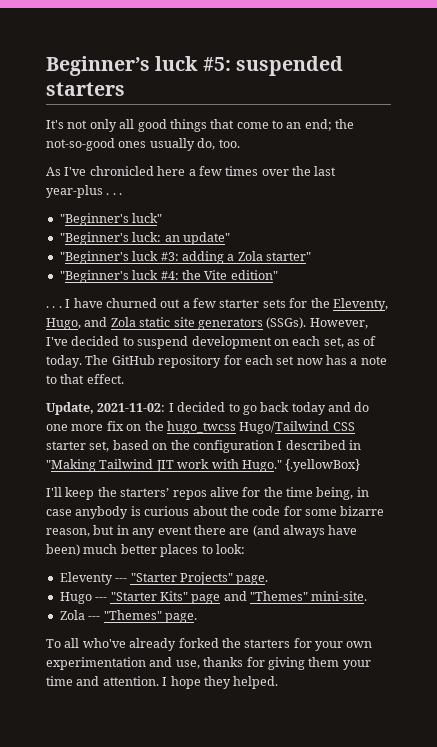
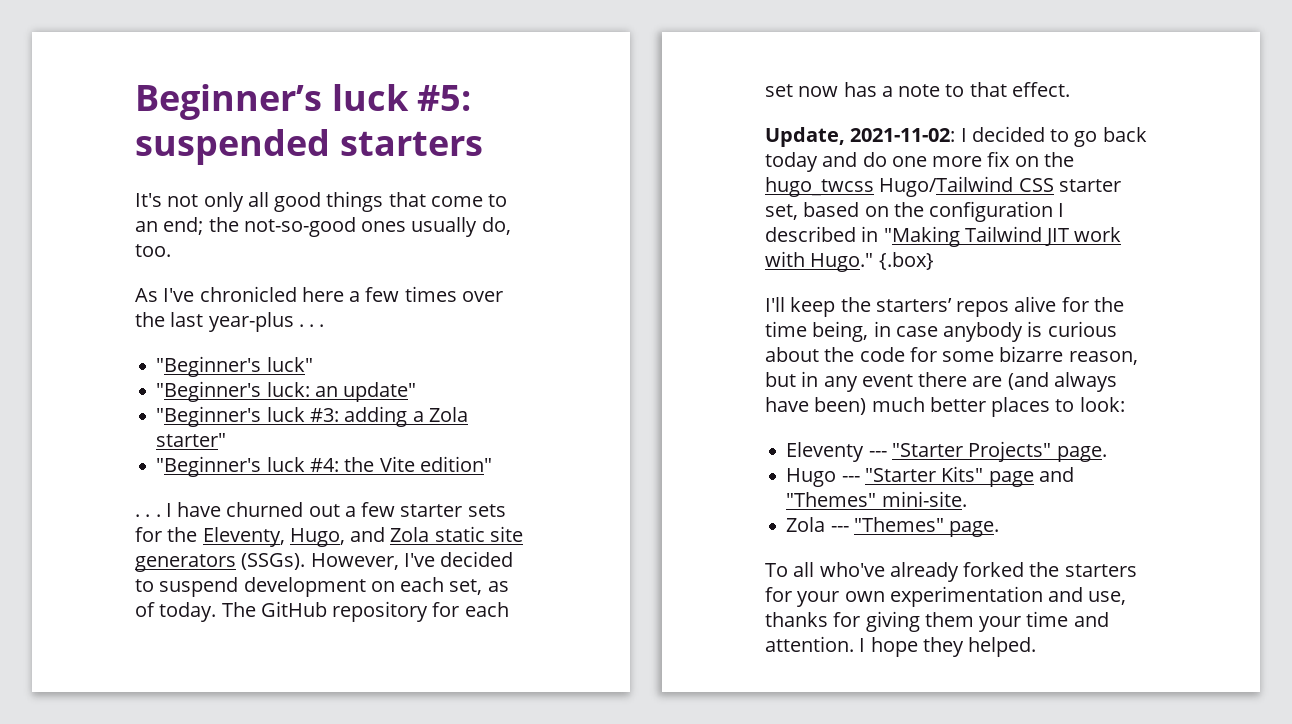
[285,459,361,472] {.yellowBox} -> [878,252,934,270] {.box}

